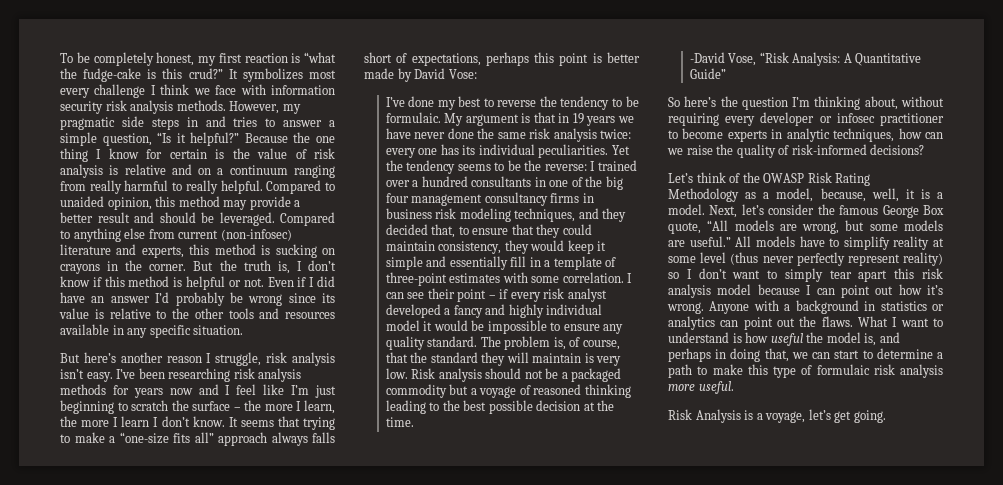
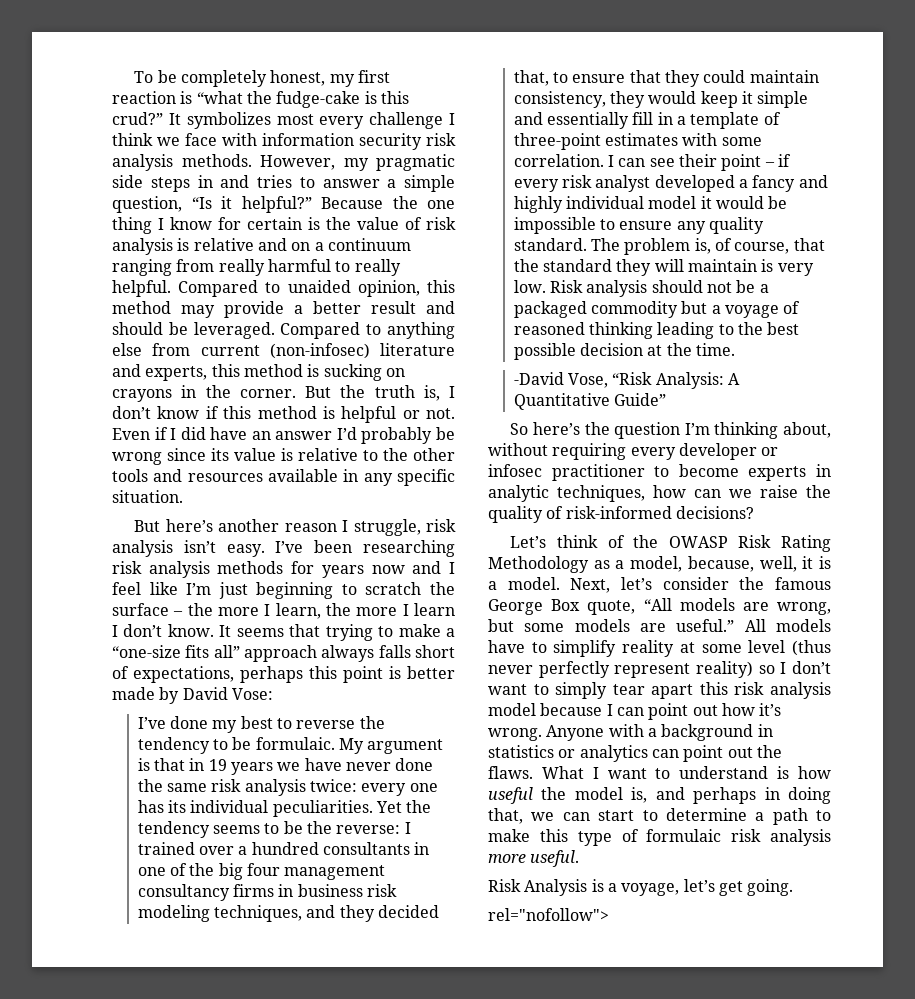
(886, 416) none -> [488,908,609,921] // rel="nofollow">

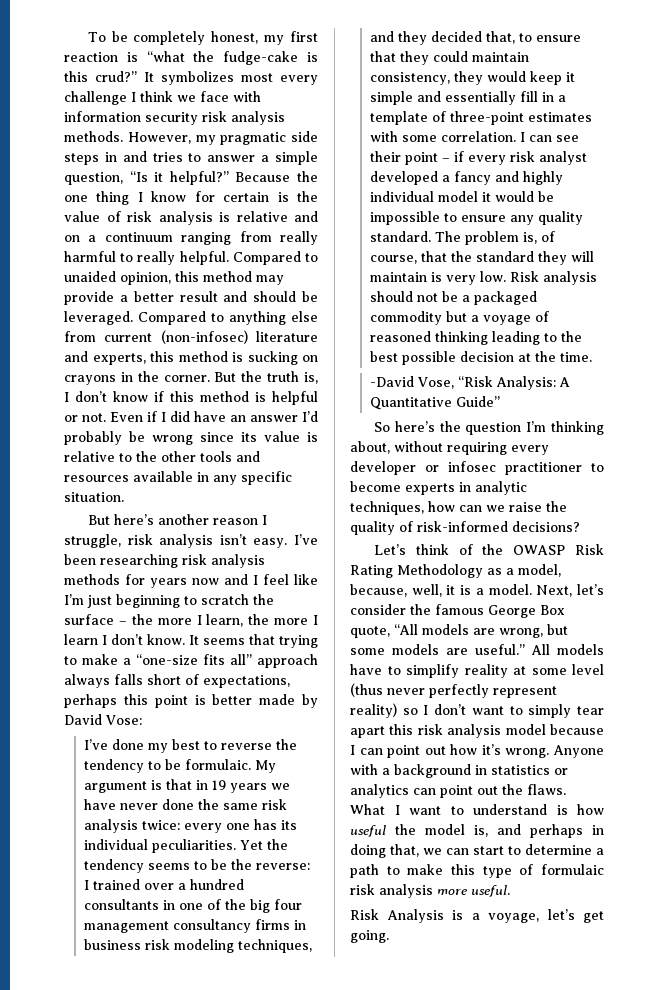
[488,908,609,921] // rel="nofollow"> -> (389, 936) none

